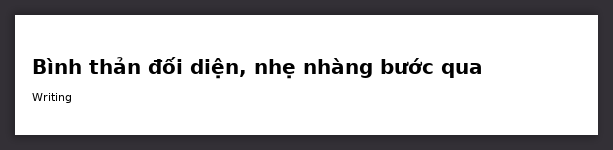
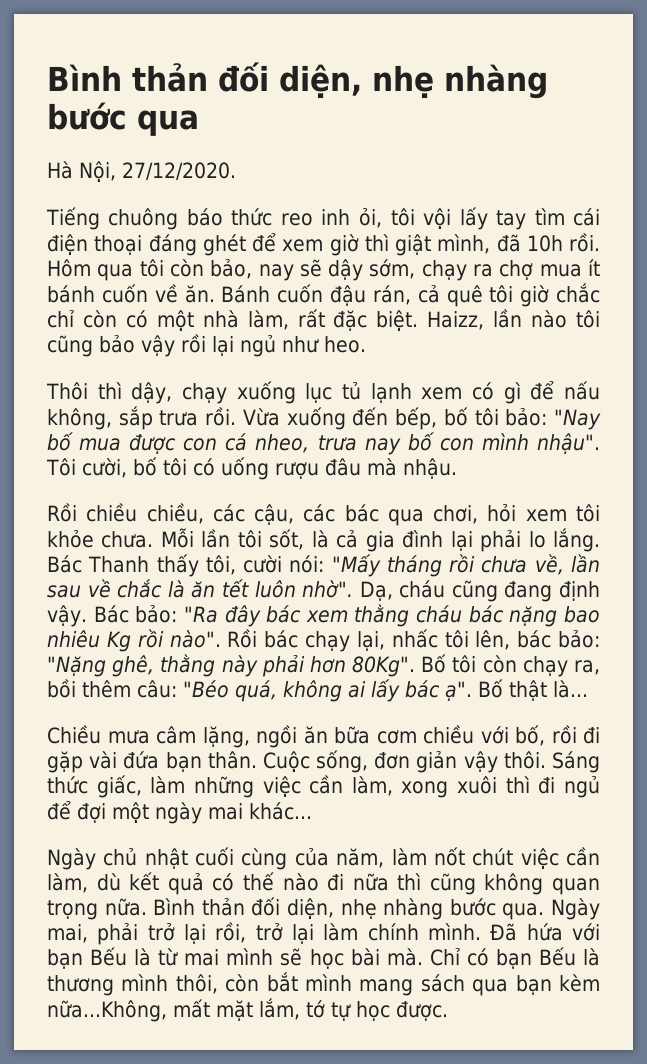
[32,93,72,103] Writing -> [47,161,236,182] [46,207,600,230] [47,232,600,256] [47,258,601,281] [47,283,600,307] [47,309,601,331] [47,334,366,357] [46,380,600,404] [47,406,602,430] [47,432,600,455] [46,457,457,480] [47,503,601,526] [47,528,600,552] [47,554,600,577] [47,579,600,602] [47,604,600,627] [47,629,600,652] [47,654,600,677] [47,679,588,702] [47,725,600,748] [47,750,600,773] [47,775,600,798] [47,800,312,824] [47,847,601,870] [47,872,600,895] [47,897,601,920] [47,922,600,945] [47,947,600,969] [47,972,601,996] [47,998,448,1022] Hà Nội, 27/12/2020. // Tiếng chuông báo thức reo inh ỏi, tôi vội lấy tay tìm cái điện thoại đáng ghét để xem giờ thì giật mình, đã 10h rồi. Hôm qua tôi còn bảo, nay sẽ dậy sớm, chạy ra chợ mua ít bánh cuốn về ăn. Bánh cuốn đậu rán, cả quê tôi giờ chắc chỉ còn có một nhà làm, rất đặc biệt. Haizz, lần nào tôi cũng bảo vậy rồi lại ngủ như heo. // Thôi thì dậy, chạy xuống lục tủ lạnh xem có gì để nấu không, sắp trưa rồi. Vừa xuống đến bếp, bố tôi bảo: "Nay bố mua được con cá nheo, trưa nay bố con mình nhậu". Tôi cười, bố tôi có uống rượu đâu mà nhậu. // Rồi chiều chiều, các cậu, các bác qua chơi, hỏi xem tôi khỏe chưa. Mỗi lần tôi sốt, là cả gia đình lại phải lo lắng. Bác Thanh thấy tôi, cười nói: "Mấy tháng rồi chưa về, lần sau về chắc là ăn tết luôn nhờ". Dạ, cháu cũng đang định vậy. Bác bảo: "Ra đây bác xem thằng cháu bác nặng bao nhiêu Kg rồi nào". Rồi bác chạy lại, nhấc tôi lên, bác bảo: "Nặng ghê, thằng này phải hơn 80Kg". Bố tôi còn chạy ra, bồi thêm câu: "Béo quá, không ai lấy bác ạ". Bố thật là... // Chiều mưa câm lặng, ngồi ăn bữa cơm chiều với bố, rồi đi gặp vài đứa bạn thân. Cuộc sống, đơn giản vậy thôi. Sáng thức giấc, làm những việc cần làm, xong xuôi thì đi ngủ để đợi một ngày mai khác... // Ngày chủ nhật cuối cùng của năm, làm nốt chút việc cần làm, dù kết quả có thế nào đi nữa thì cũng không quan trọng nữa. Bình thản đối diện, nhẹ nhàng bước qua. Ngày mai, phải trở lại rồi, trở lại làm chính mình. Đã hứa với bạn Bếu là từ mai mình sẽ học bài mà. Chỉ có bạn Bếu là thương mình thôi, còn bắt mình mang sách qua bạn kèm nữa...Không, mất mặt lắm, tớ tự học được.

